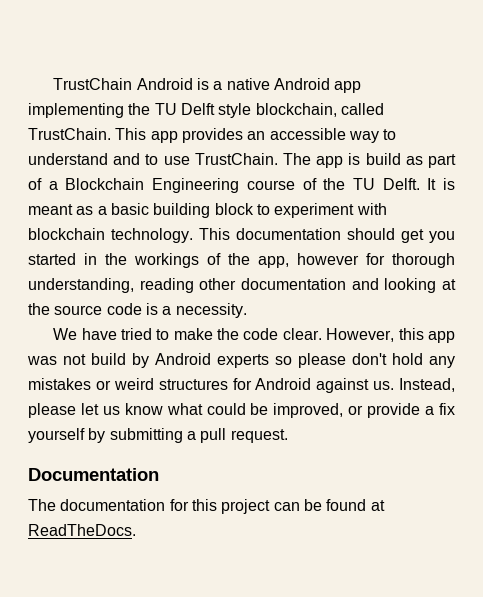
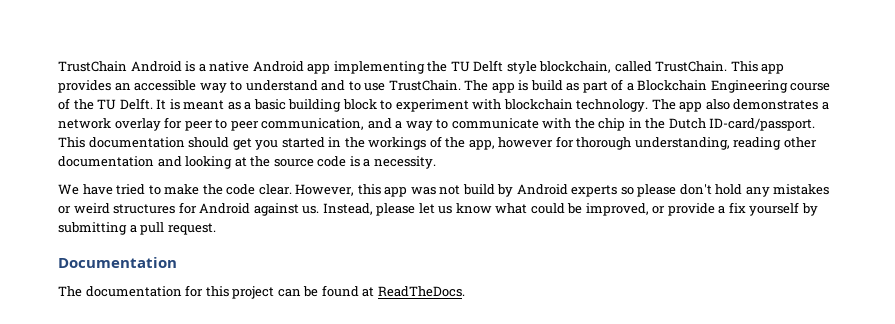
(193, 235) none -> [651,99,829,112] [58,117,816,131] The app also demonstrates a network overlay for peer to peer communication, and a way to communicate with the chip in the Dutch ID-card/passport.

